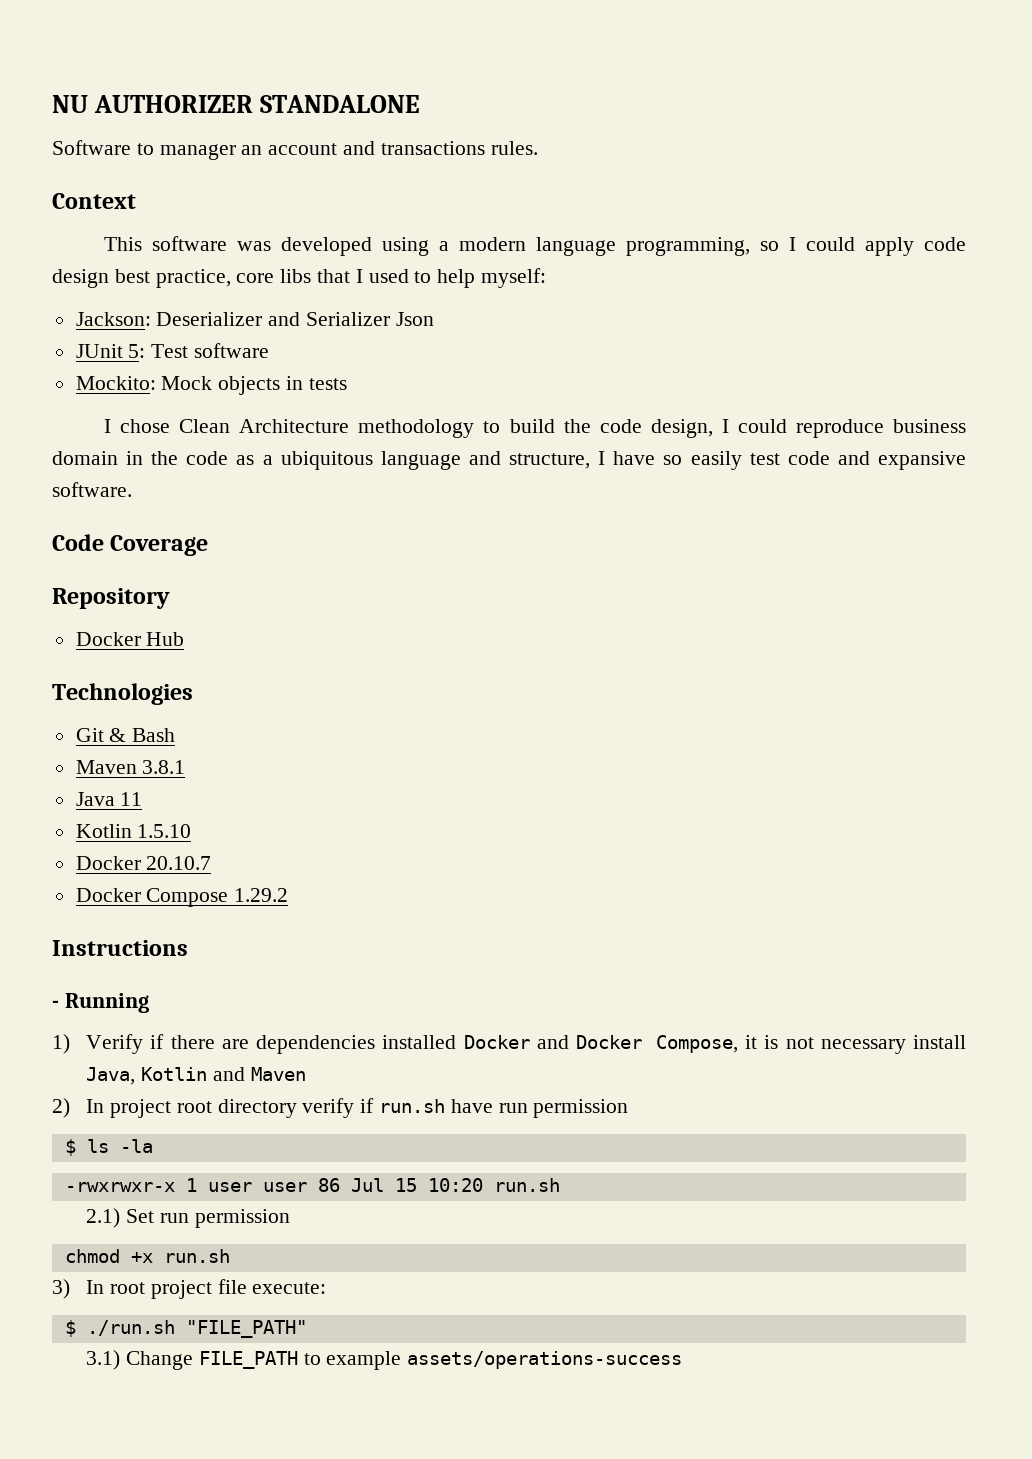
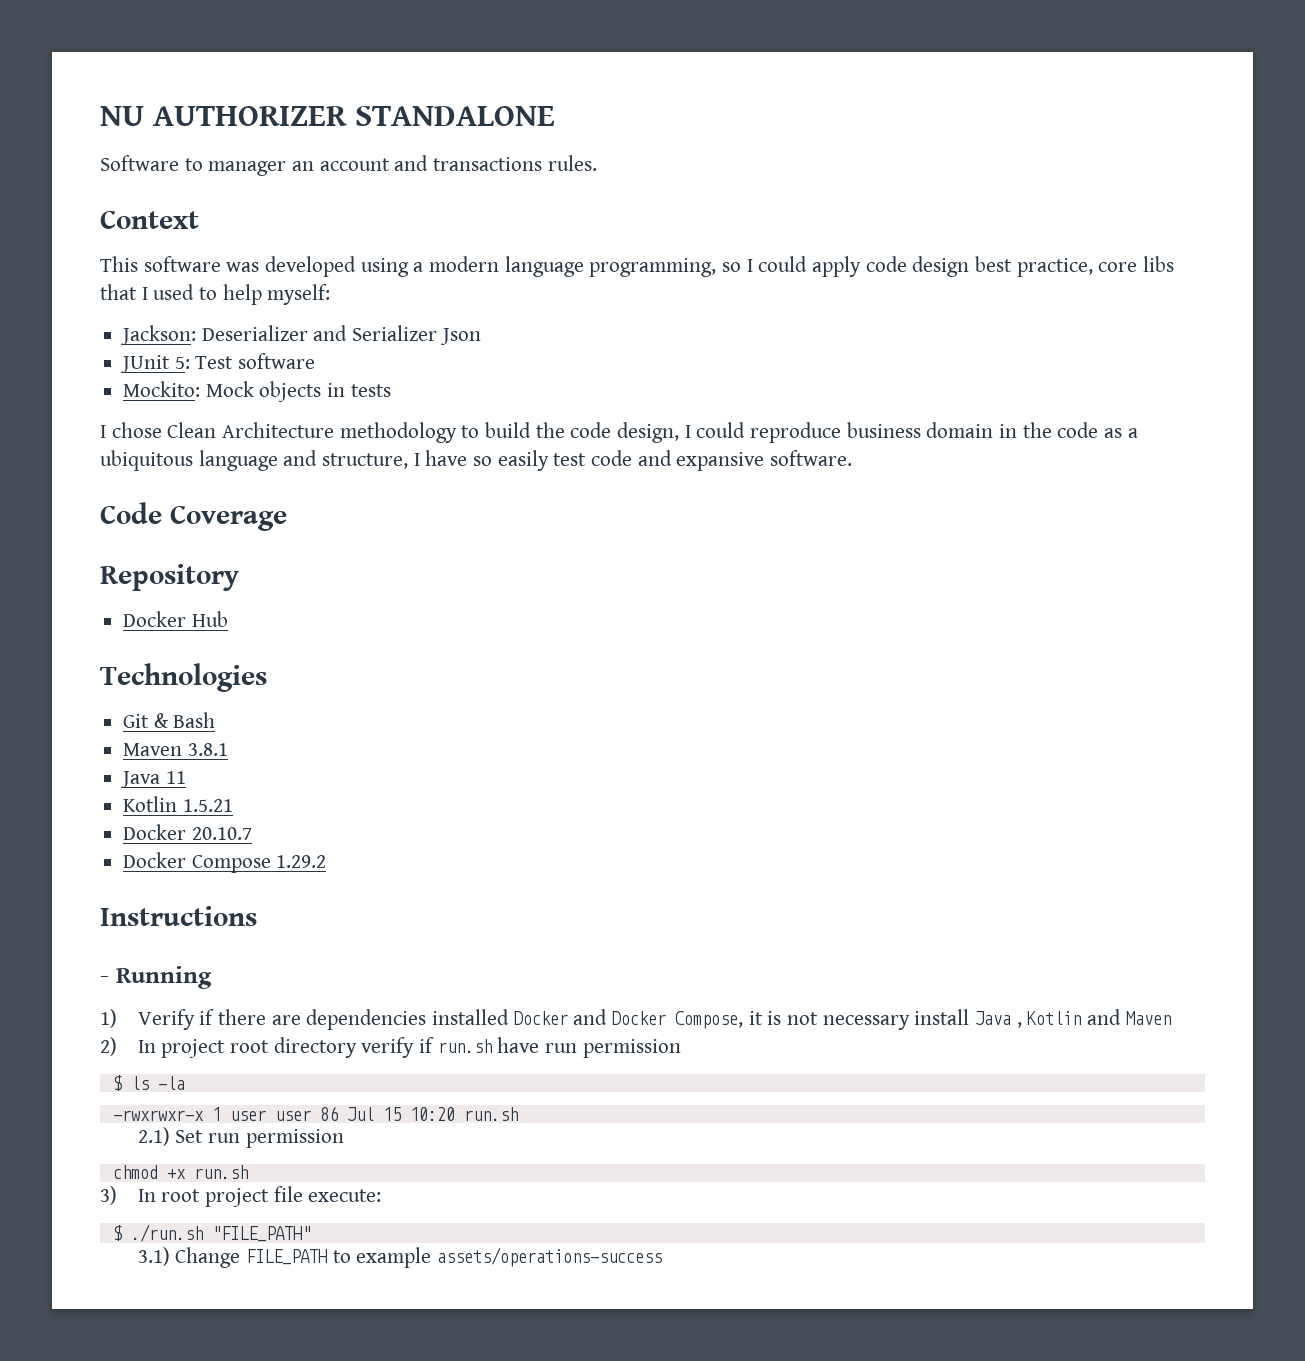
[137,824,192,838] 1.5.10 -> [182,799,233,812] 1.5.21
[86,1067,136,1085] Java, -> [975,1011,1022,1028] Java ,

